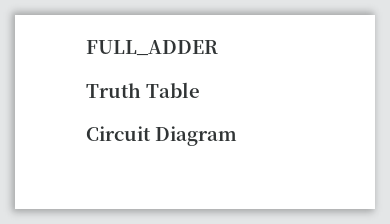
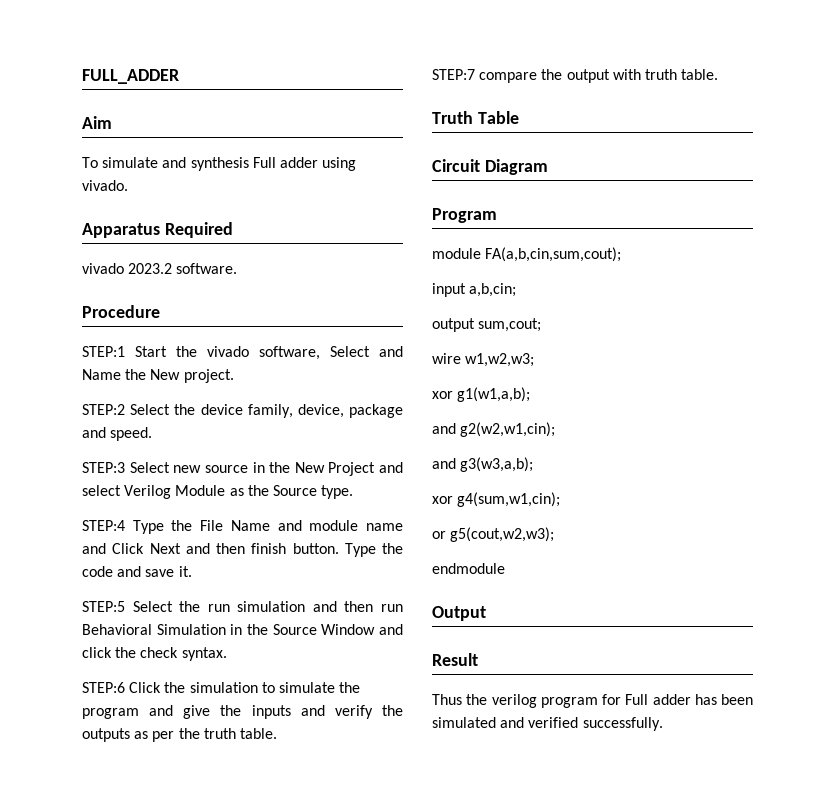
[86,82,200,98] [86,126,237,146] Truth Table // Circuit Diagram -> [82,116,112,129] [82,157,357,171] [82,180,128,191] [82,222,233,238] [82,263,238,274] [82,305,160,318] [82,346,403,360] [82,369,234,383] [82,404,403,418] [82,427,153,441] [82,462,403,476] [82,485,354,499] [82,520,404,534] [82,543,403,557] [82,566,192,577] [82,601,403,612] [82,624,403,635] [82,647,227,661] [82,682,361,693] [82,705,403,719] [82,728,277,742] [432,69,719,83] [432,111,519,124] [432,159,548,175] [432,208,497,223] [432,247,622,262] [432,283,517,297] [432,318,542,332] [432,353,535,367] [432,387,531,402] [432,422,556,437] [432,457,534,472] [432,492,561,507] [432,527,555,542] [432,563,505,574] [432,606,486,621] [432,653,478,666] [432,694,753,708] [432,717,663,731] Aim // To simulate and synthesis Full adder using vivado. // Apparatus Required // vivado 2023.2 software. // Procedure // STEP:1 Start the vivado software, Select and Name the New project. // STEP:2 Select the device family, device, package and speed. // STEP:3 Select new source in the New Project and select Verilog Module as the Source type. // STEP:4 Type the File Name and module name and Click Next and then finish button. Type the code and save it. // STEP:5 Select the run simulation and then run Behavioral Simulation in the Source Window and click the check syntax. // STEP:6 Click the simulation to simulate the program and give the inputs and verify the outputs as per the truth table. // STEP:7 compare the output with truth table. // Truth Table // Circuit Diagram // Program // module FA(a,b,cin,sum,cout); // input a,b,cin; // output sum,cout; // wire w1,w2,w3; // xor g1(w1,a,b); // and g2(w2,w1,cin); // and g3(w3,a,b); // xor g4(sum,w1,cin); // or g5(cout,w2,w3); // endmodule // Output // Result // Thus the verilog program for Full adder has been simulated and verified successfully.

